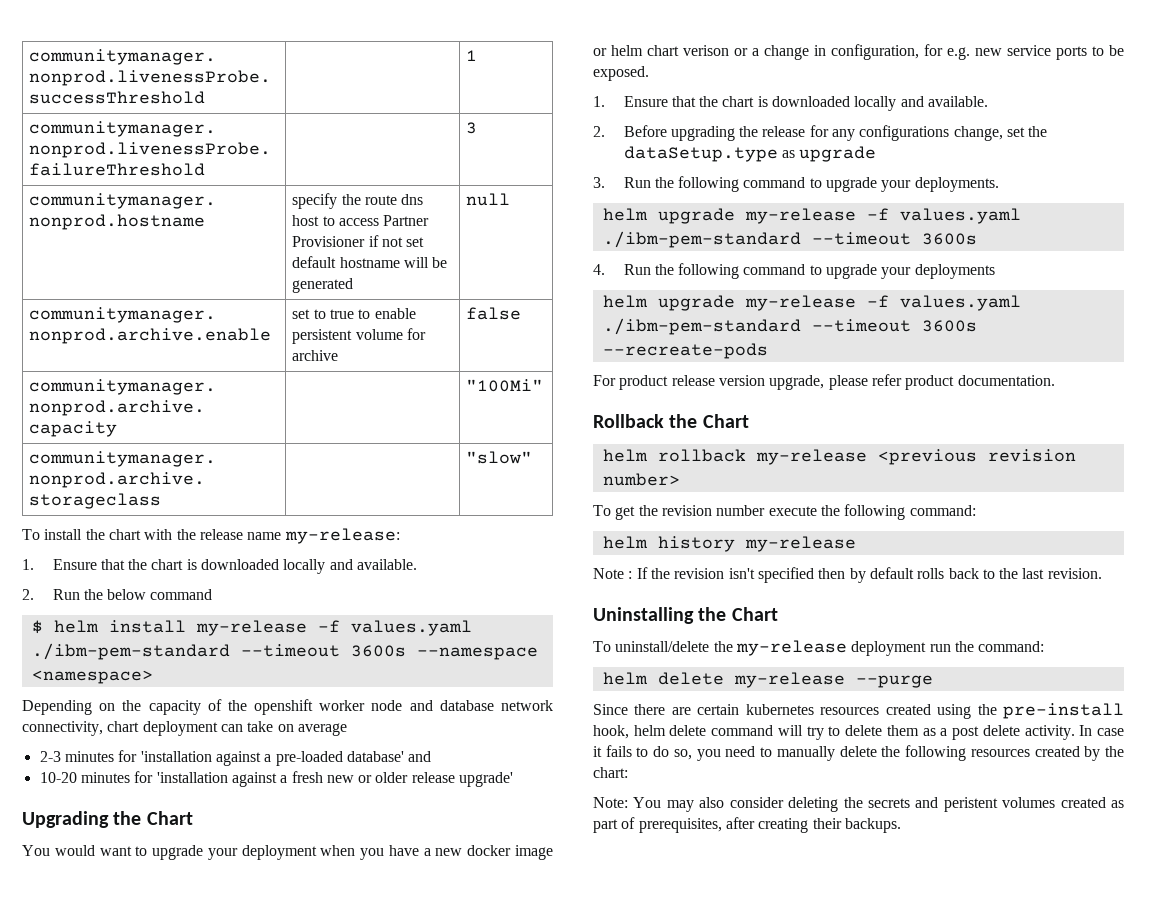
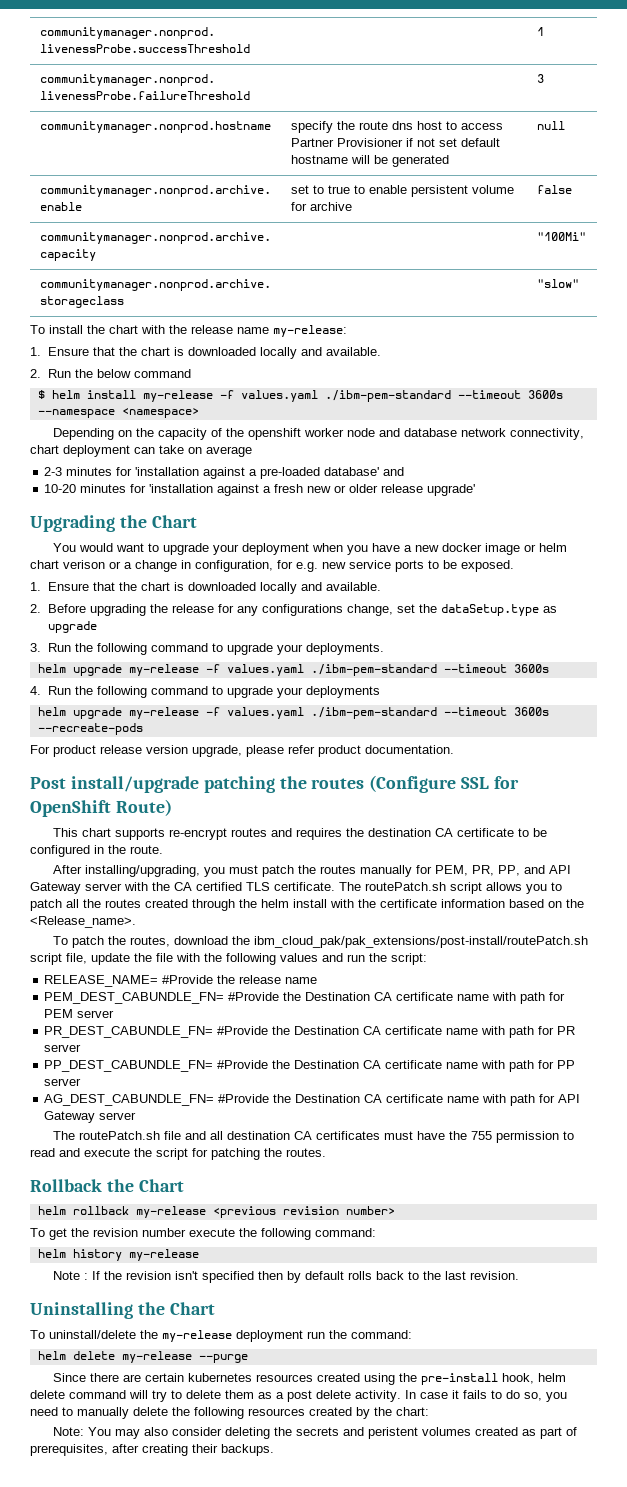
(1055, 380) none -> [30,775,520,793] [30,799,172,817] [53,828,548,840] [30,845,163,857] [53,865,572,877] [30,882,562,894] [30,899,584,911] [30,916,136,928] [53,936,589,948] [30,953,427,965] [44,975,318,987] [44,992,566,1004] [44,1009,115,1018] [44,1026,576,1038] [44,1044,82,1052] [44,1060,576,1072] [44,1078,82,1086] [44,1094,581,1106] [44,1111,137,1123] [53,1131,575,1143] [30,1148,326,1160] // Post install/upgrade patching the routes (Configure SSL for OpenShift Route) // This chart supports re-encrypt routes and requires the destination CA certificate to be configured in the route. // After installing/upgrading, you must patch the routes manually for PEM, PR, PP, and API Gateway server with the CA certified TLS certificate. The routePatch.sh script allows you to patch all the routes created through the helm install with the certificate information based on the <Release_name>. // To patch the routes, download the ibm_cloud_pak/pak_extensions/post-install/routePatch.sh script file, update the file with the following values and run the script: // RELEASE_NAME= #Provide the release name // PEM_DEST_CABUNDLE_FN= #Provide the Destination CA certificate name with path for PEM server // PR_DEST_CABUNDLE_FN= #Provide the Destination CA certificate name with path for PR server // PP_DEST_CABUNDLE_FN= #Provide the Destination CA certificate name with path for PP server // AG_DEST_CABUNDLE_FN= #Provide the Destination CA certificate name with path for API Gateway server // The routePatch.sh file and all destination CA certificates must have the 755 permission to read and execute the script for patching the routes.

